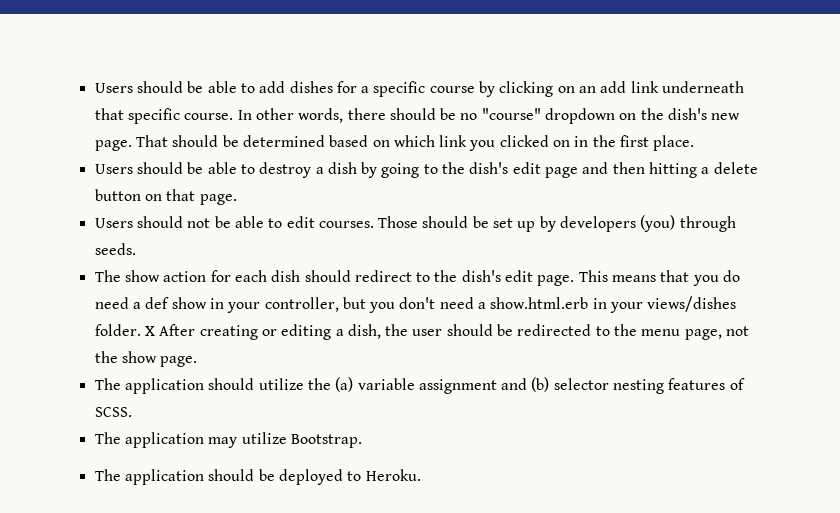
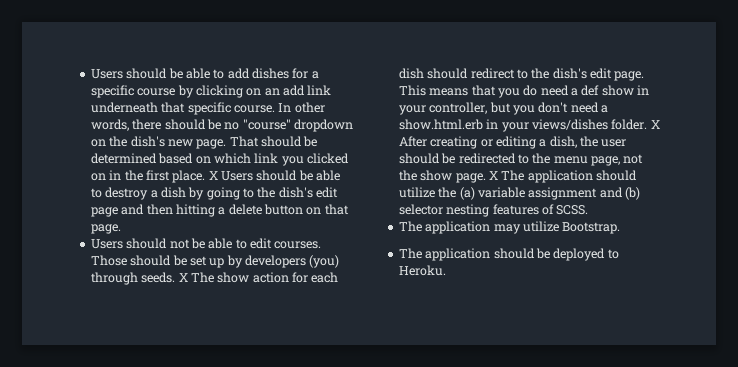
(695, 143) // -> [208,171,218,180] X
(136, 249) // -> [178,273,188,282] X
(198, 361) // -> [488,171,498,180] X

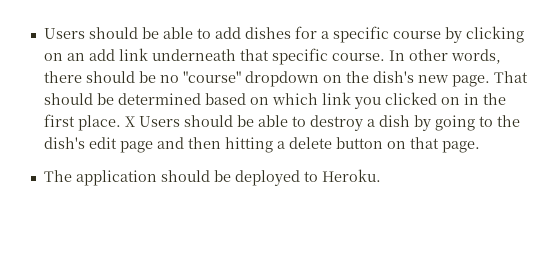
[90,238,322,249] [90,255,340,268] [90,272,339,285] [398,68,645,81] [398,85,650,98] [398,102,608,115] [398,119,660,132] [398,136,627,149] [398,153,644,166] [398,170,637,183] [398,187,640,200] [398,204,589,217] [398,221,621,234] // Users should not be able to edit courses. Those should be set up by developers (you) through seeds. X The show action for each dish should redirect to the dish's edit page. This means that you do need a def show in your controller, but you don't need a show.html.erb in your views/dishes folder. X After creating or editing a dish, the user should be redirected to the menu page, not the show page. X The application should utilize the (a) variable assignment and (b) selector nesting features of SCSS. // The application may utilize Bootstrap. -> (480, 147) none

